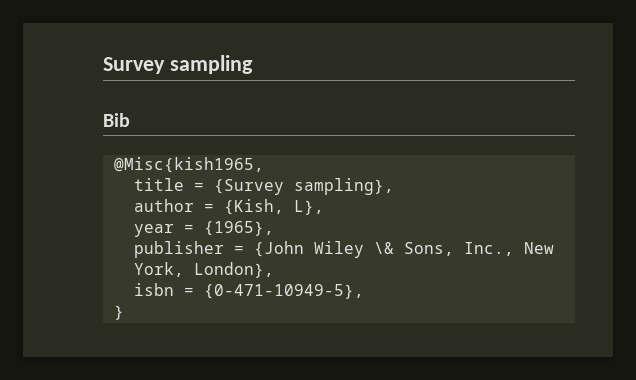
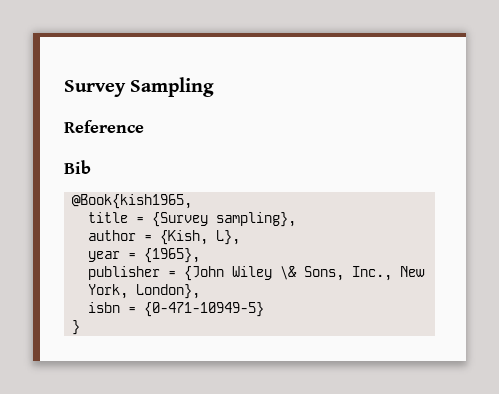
[169,55,253,74] sampling -> [130,77,215,97] [64,120,144,133] Sampling // Reference
[113,157,264,173] @Misc{kish1965, -> [72,194,193,209] @Book{kish1965,
[203,284,364,299] {0-471-10949-5}, -> [144,302,265,317] {0-471-10949-5}

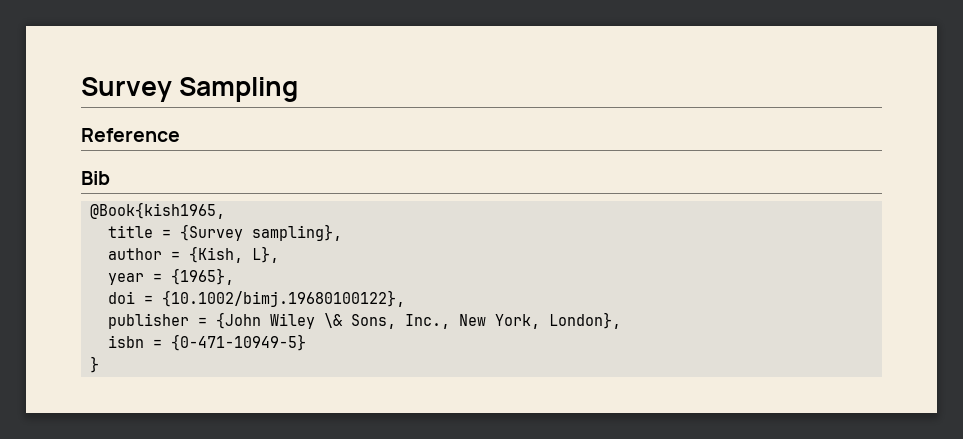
(201, 255) none -> [107,290,405,307] // doi = {10.1002/bimj.19680100122},

